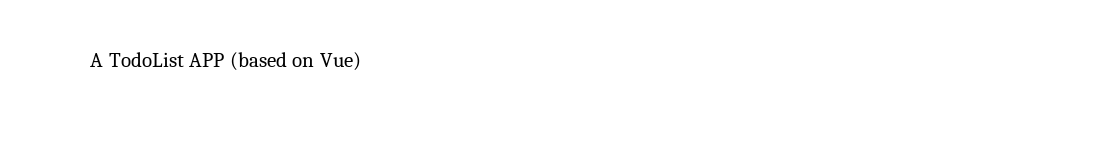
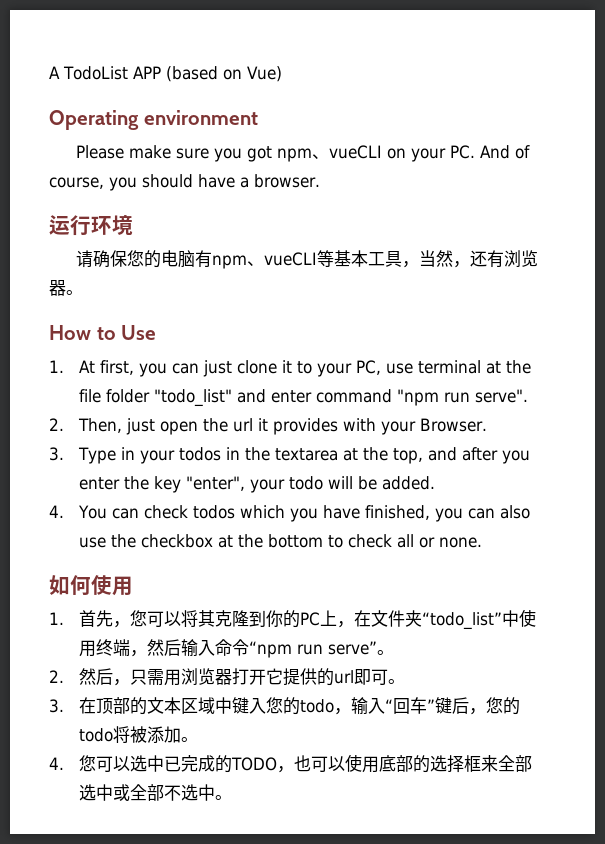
(361, 61) none -> [49,110,258,130] [76,145,531,162] [49,174,320,191] [49,215,133,236] [76,250,539,269] [49,280,83,296] [49,325,157,340] [49,360,532,377] [79,389,529,407] [49,418,488,435] [49,447,531,464] [79,476,436,493] [49,505,531,522] [79,534,483,548] [49,575,133,596] [49,609,537,630] [79,639,395,658] [49,668,406,686] [49,697,521,715] [79,726,199,743] [49,754,533,773] [79,784,233,801] // Operating environment // Please make sure you got npm、vueCLI on your PC. And of course, you should have a browser. // 运行环境 // 请确保您的电脑有npm、vueCLI等基本工具，当然，还有浏览器。 // How to Use // 1. At first, you can just clone it to your PC, use terminal at the file folder "todo_list" and enter command "npm run serve". // 2. Then, just open the url it provides with your Browser. // 3. Type in your todos in the textarea at the top, and after you enter the key "enter", your todo will be added. // 4. You can check todos which you have finished, you can also use the checkbox at the bottom to check all or none. // 如何使用 // 1.首先，您可以将其克隆到你的PC上，在文件夹“todo_list”中使用终端，然后输入命令“npm run serve”。 // 2.然后，只需用浏览器打开它提供的url即可。 // 3.在顶部的文本区域中键入您的todo，输入“回车”键后，您的todo将被添加。 // 4.您可以选中已完成的TODO，也可以使用底部的选择框来全部选中或全部不选中。

